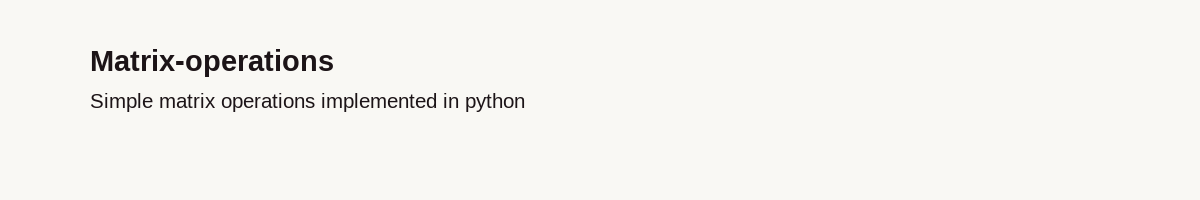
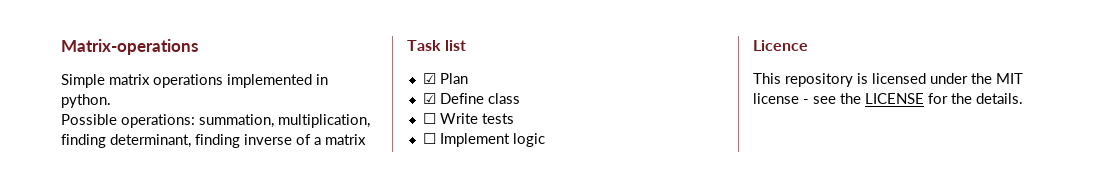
[465,93,525,112] python -> [61,94,111,108] [61,114,370,128] [61,134,366,148] [407,40,467,51] [422,73,468,84] [422,93,520,104] [422,113,514,124] [422,133,545,147] [753,40,808,51] [753,73,1023,87] [753,93,1023,104] python. // Possible operations: summation, multiplication, finding determinant, finding inverse of a matrix // Task list // ☑ Plan // ☑ Define class // ☐ Write tests // ☐ Implement logic // Licence // This repository is licensed under the MIT license - see the LICENSE for the details.

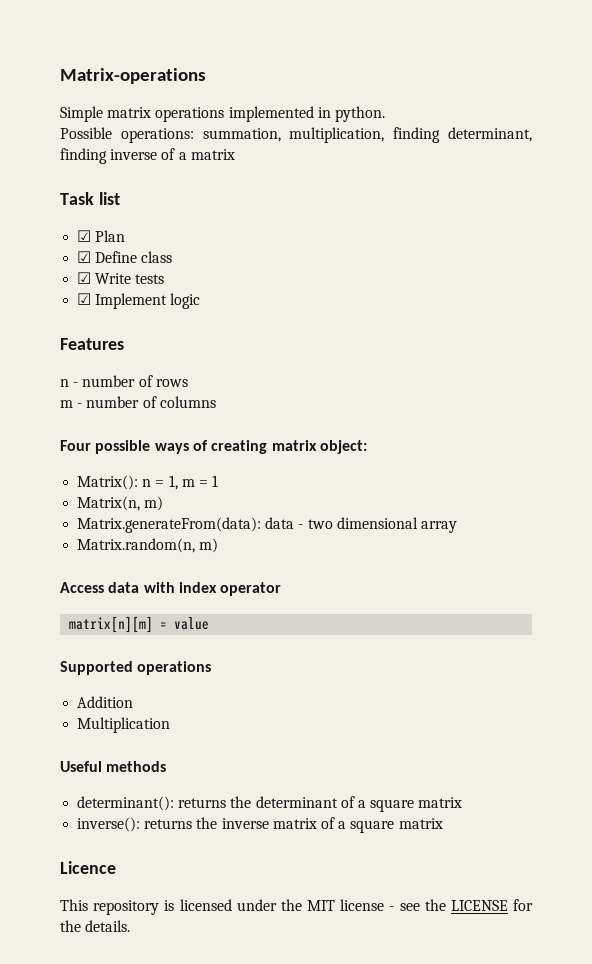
[422,113,436,124] ☐ -> [77,272,92,284] ☑
[422,133,436,144] ☐ -> [77,293,92,305] ☑
(545, 140) none -> [60,338,124,350] [60,375,188,387] [60,396,216,408] [60,440,367,454] [77,475,219,490] [77,496,164,511] [77,517,457,533] [77,538,219,553] [60,582,282,596] [69,616,210,633] [60,661,212,675] [77,696,134,708] [77,717,171,733] [60,761,167,772] [77,796,463,812] [77,817,443,833] // Features // n - number of rows // m - number of columns // Four possible ways of creating matrix object: // Matrix(): n = 1, m = 1 // Matrix(n, m) // Matrix.generateFrom(data): data - two dimensional array // Matrix.random(n, m) // Access data with index operator // matrix[n][m] = value // Supported operations // Addition // Multiplication // Useful methods // determinant(): returns the determinant of a square matrix // inverse(): returns the inverse matrix of a square matrix

